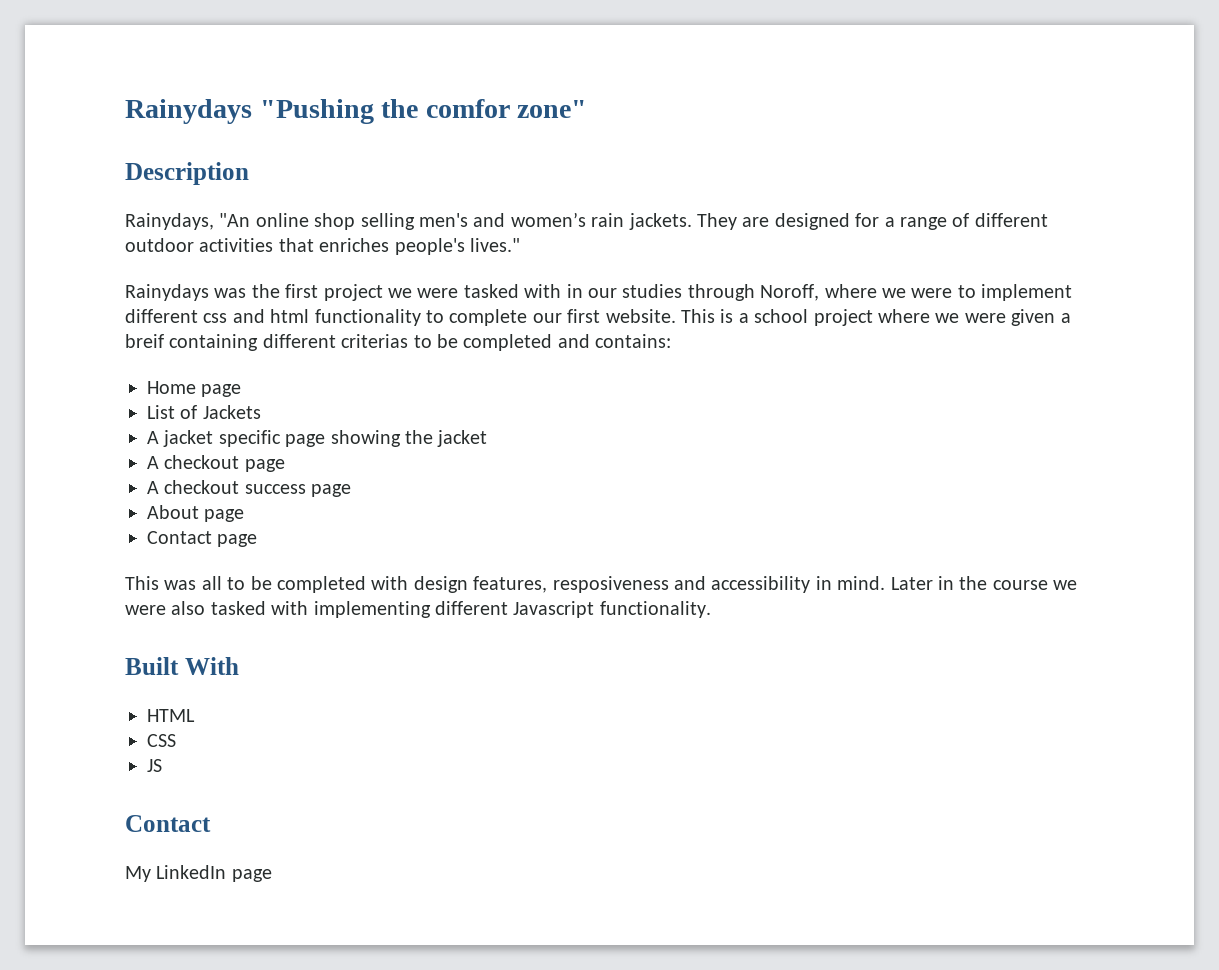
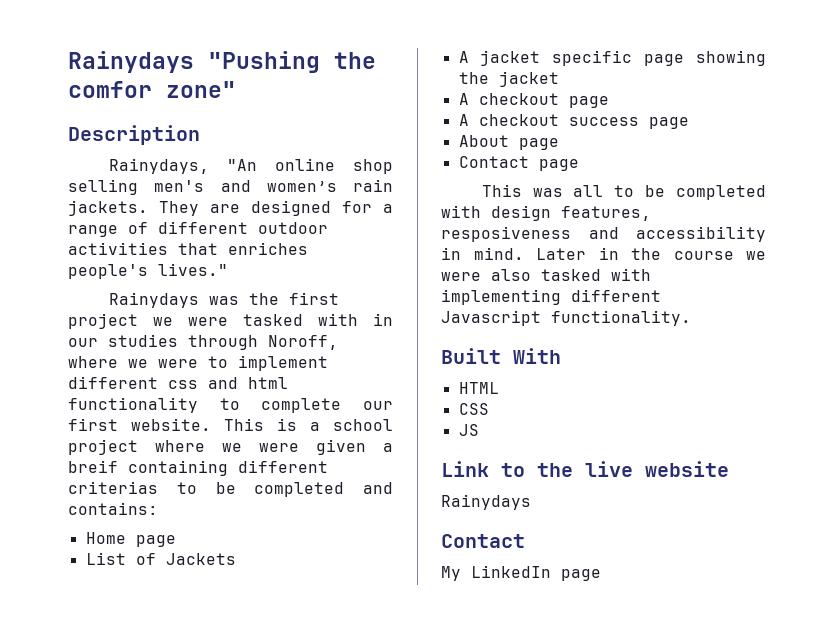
(162, 765) none -> [441,461,729,477] [441,494,531,510] // Link to the live website // Rainydays

